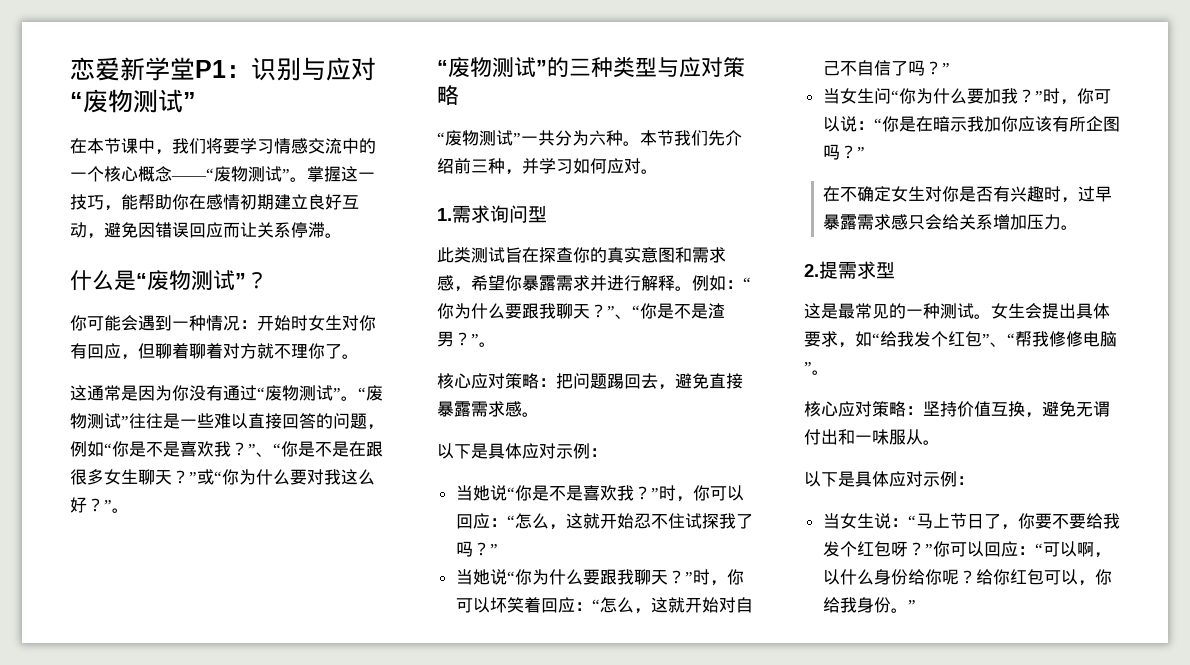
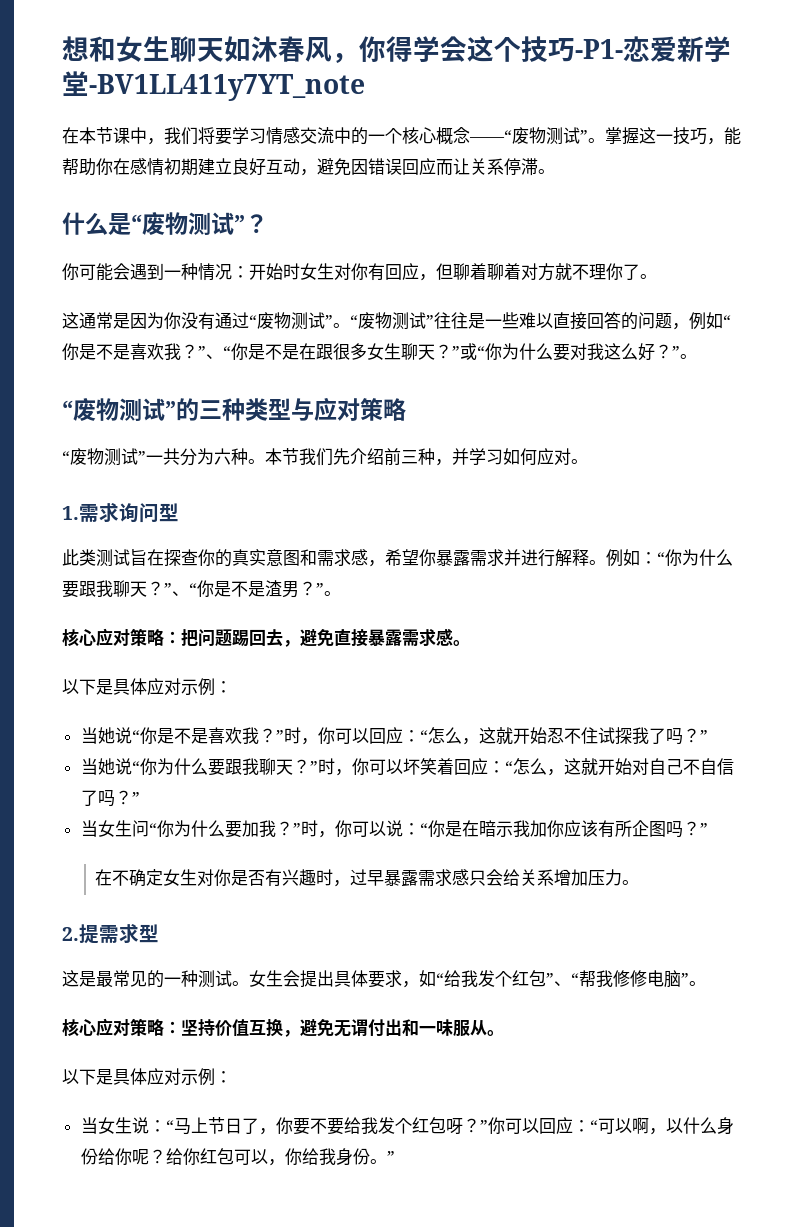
[70,57,376,81] [70,89,196,113] 恋爱新学堂P1：识别与应对“废物测试” -> [62,36,731,63] [62,71,365,101] 想和女生聊天如沐春风，你得学会这个技巧-P1-恋爱新学堂-BV1LL411y7YT_note

